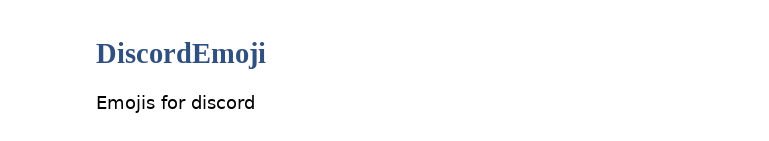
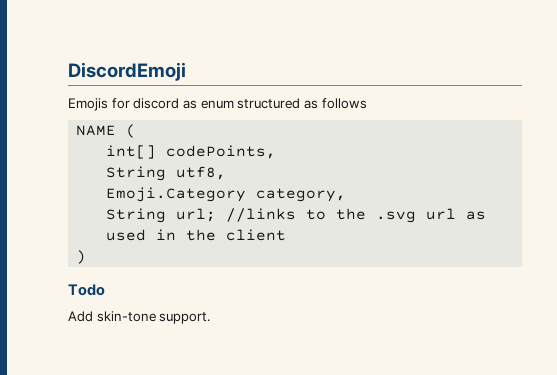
(255, 102) none -> [182,98,367,109] [76,124,137,138] [106,145,277,159] [106,166,227,181] [106,187,347,202] [106,208,487,223] [106,229,287,241] [76,250,87,264] [68,284,105,296] [68,311,211,324] as enum structured as follows // NAME ( // int[] codePoints, // String utf8, // Emoji.Category category, // String url; //links to the .svg url as used in the client // ) // Todo // Add skin-tone support.

